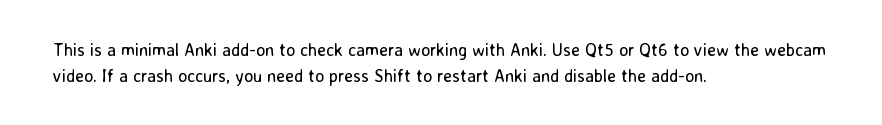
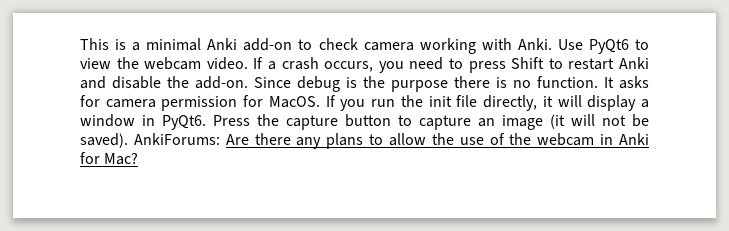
[585,43,668,58] Qt5 or Qt6 -> [588,39,629,54] PyQt6
(707, 75) none -> [254,76,649,92] [80,95,650,111] [80,114,649,130] [80,133,649,149] [80,152,139,165] Since debug is the purpose there is no function. It asks for camera permission for MacOS. If you run the init file directly, it will display a window in PyQt6. Press the capture button to capture an image (it will not be saved). AnkiForums: Are there any plans to allow the use of the webcam in Anki for Mac?

